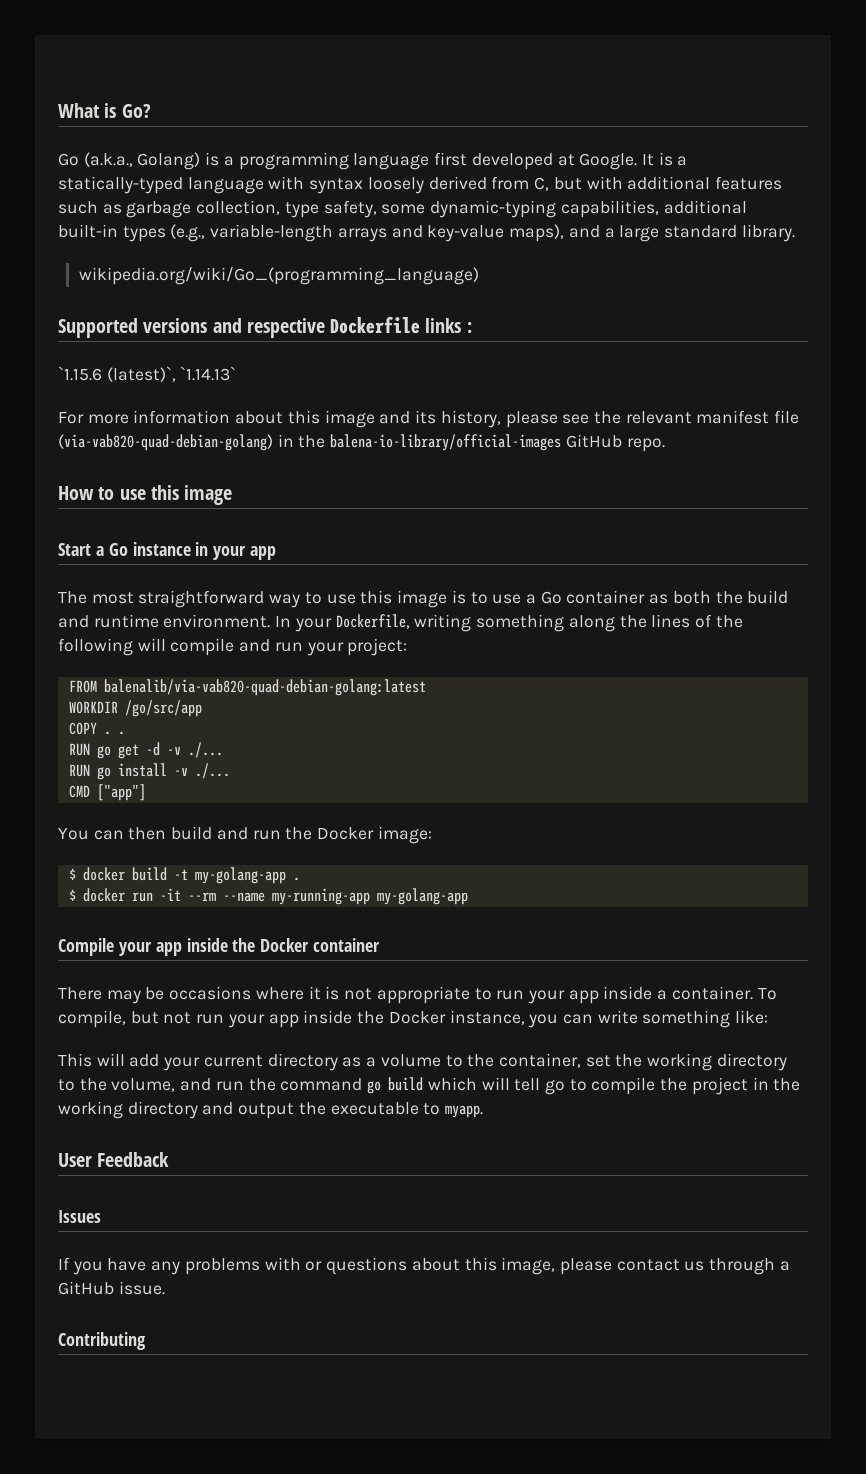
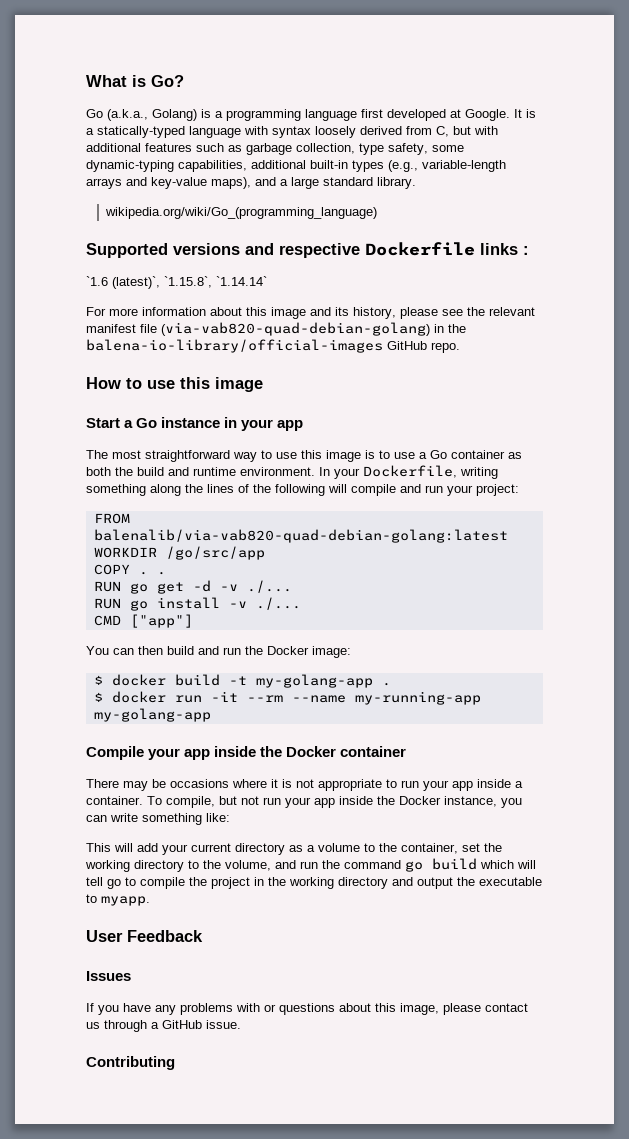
[58,366,237,382] `1.15.6 (latest)`, `1.14.13` -> [86,276,267,289] `1.6 (latest)`, `1.15.8`, `1.14.14`

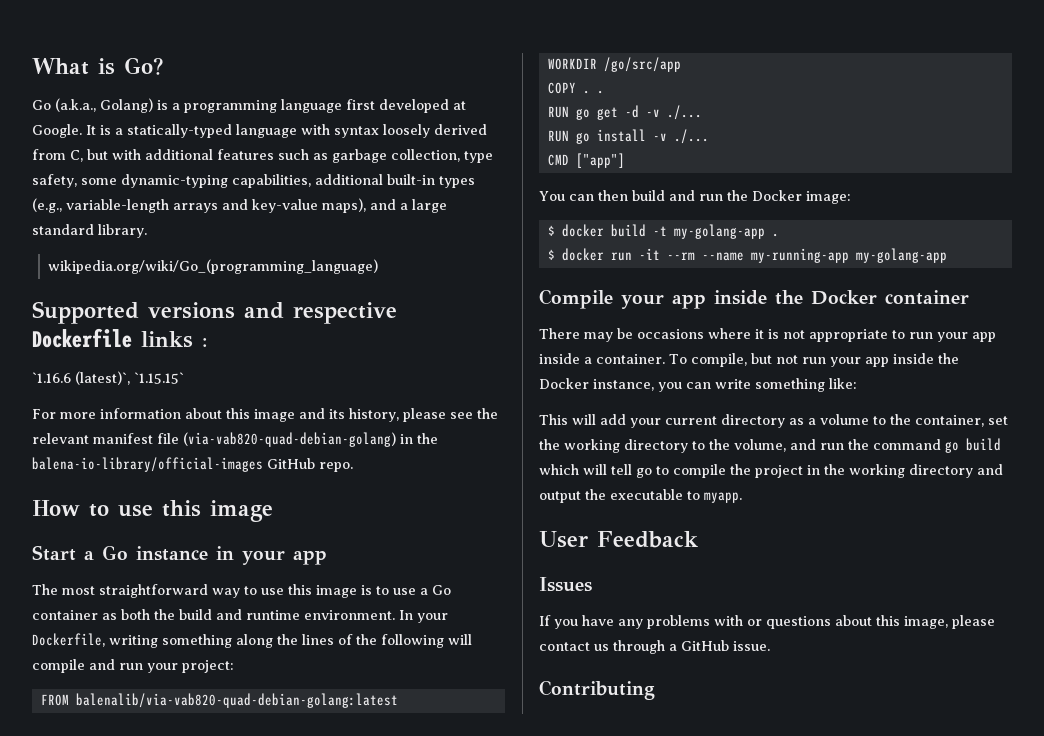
[86,276,267,289] `1.6 (latest)`, `1.15.8`, `1.14.14` -> [32,371,184,385] `1.16.6 (latest)`, `1.15.15`

